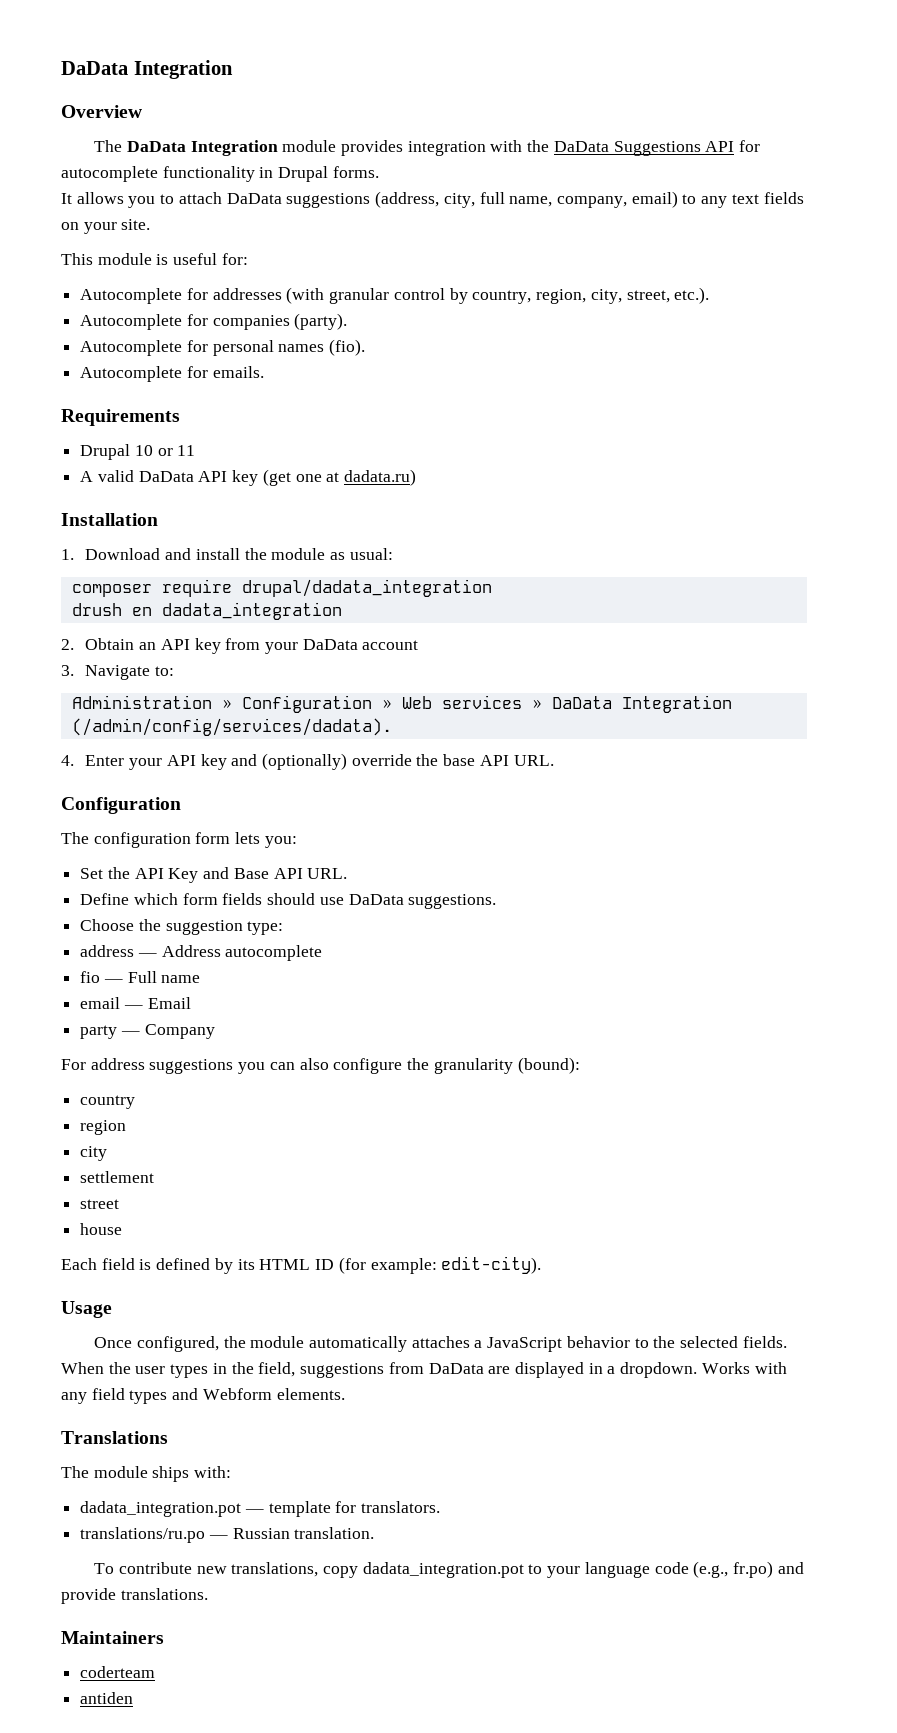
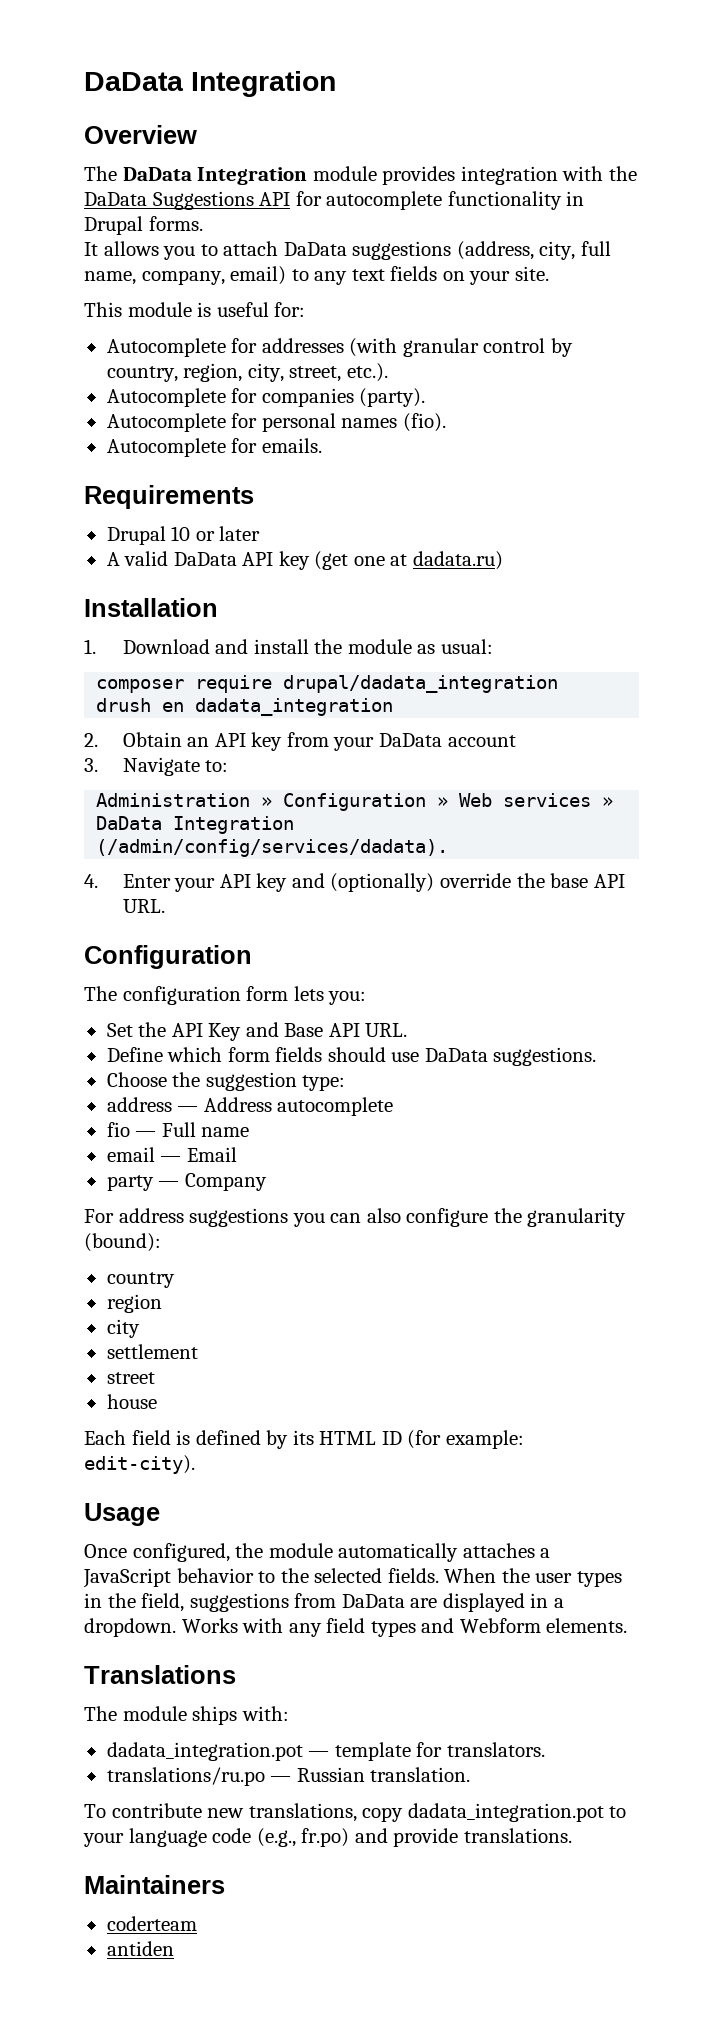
[177,445,196,456] 11 -> [219,526,261,541] later

